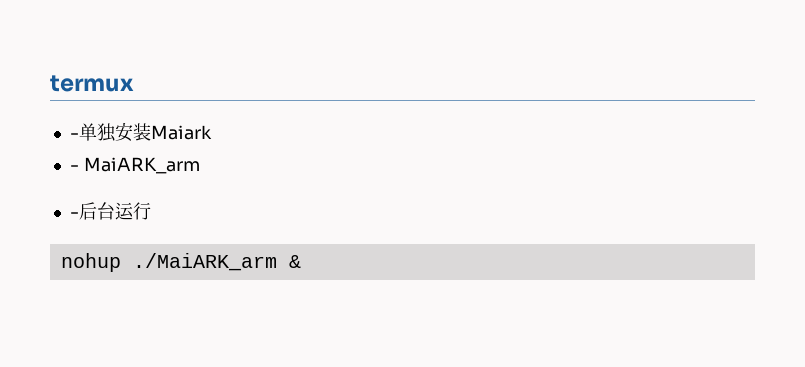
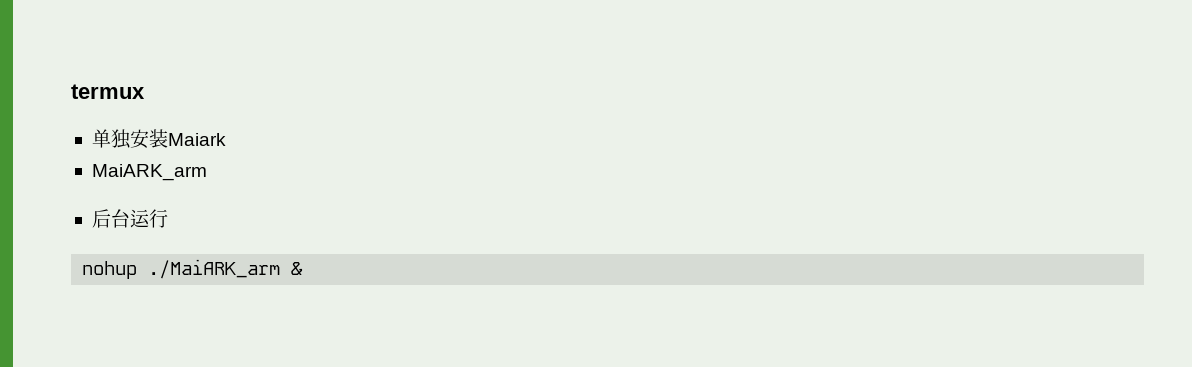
[69,133,79,139] - -> (145, 91) none
[69,165,79,171] - -> (226, 139) none
[69,212,79,218] - -> (207, 172) none

